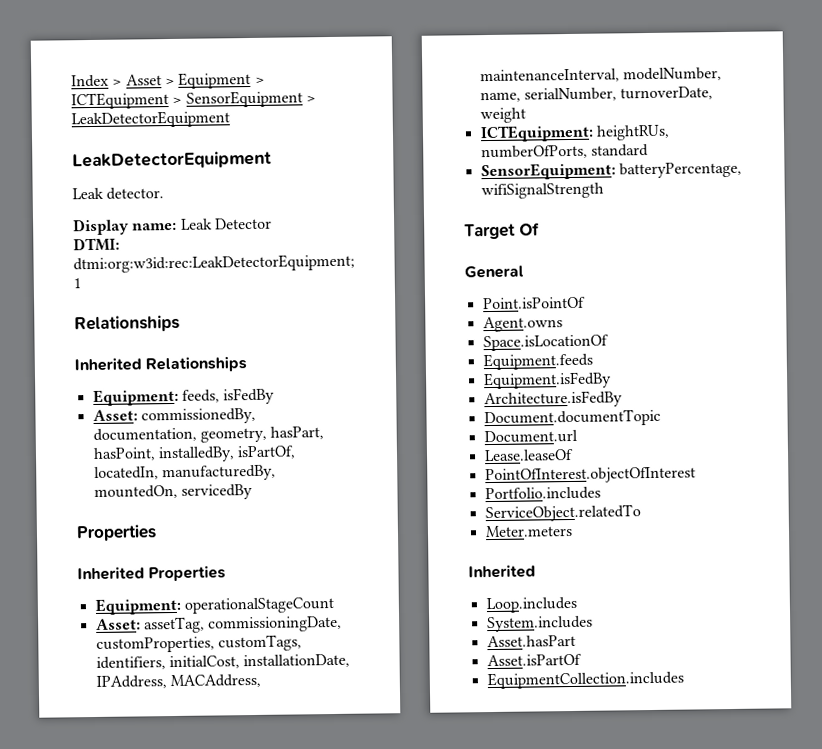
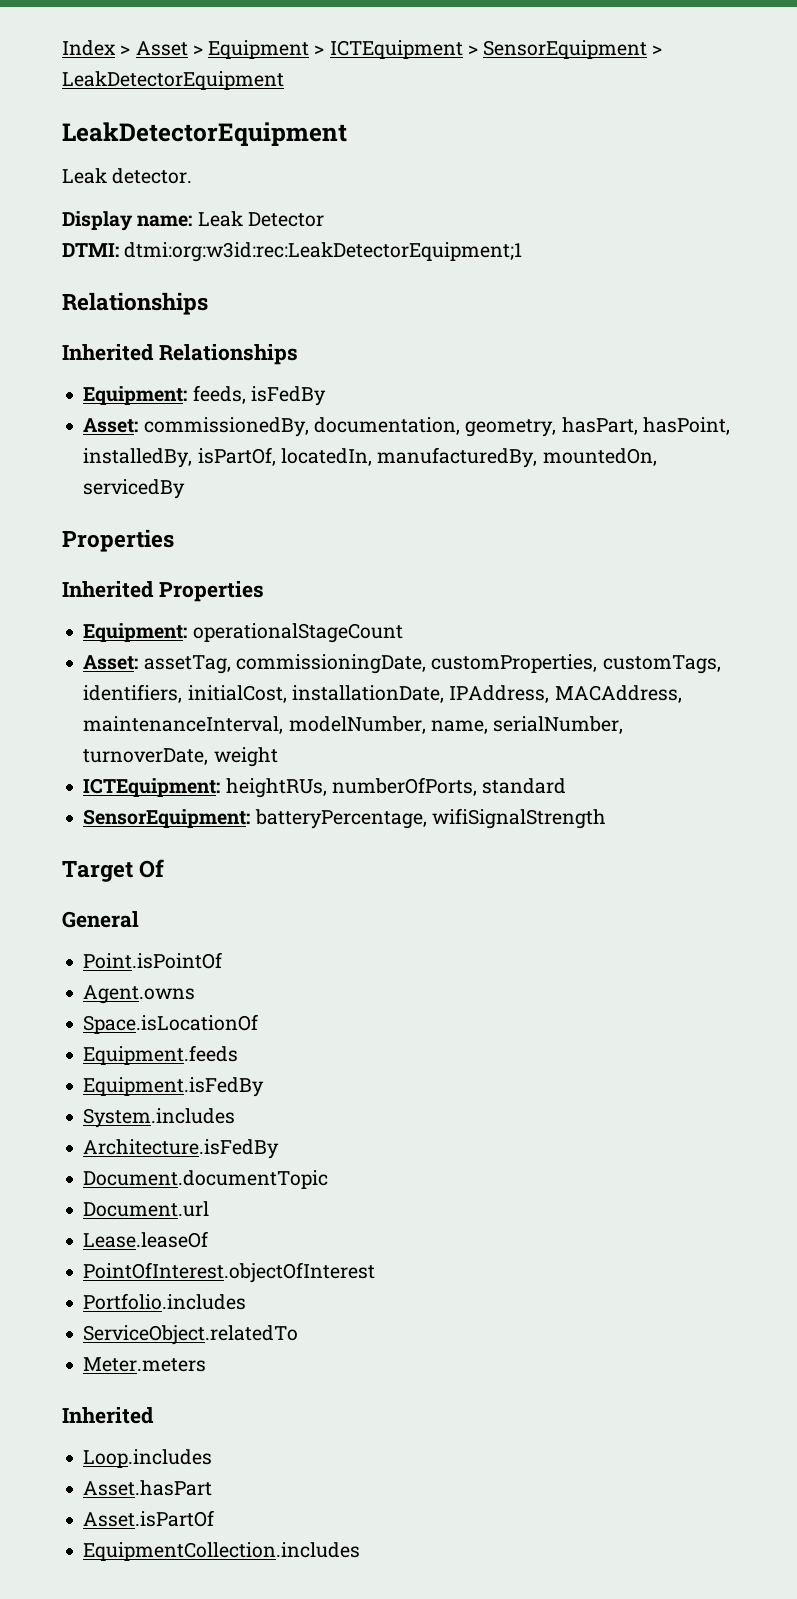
(612, 380) none -> [83,1108,236,1128] // System.includes
[486,615,593,633] // System.includes -> (213, 1458) none

